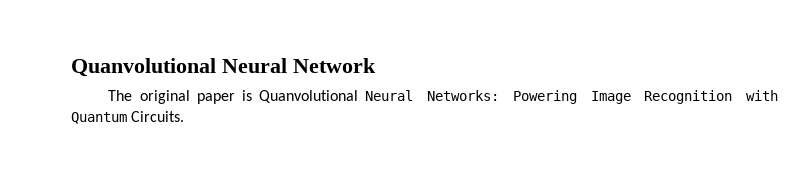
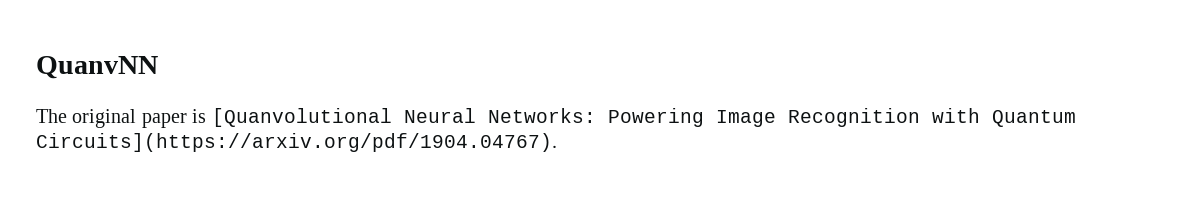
[71,58,376,77] Quanvolutional Neural Network -> [36,56,158,79] QuanvNN
[259,90,359,103] Quanvolutional -> [211,108,392,127] [Quanvolutional
[131,111,185,122] Circuits. -> [36,133,557,152] Circuits](https://arxiv.org/pdf/1904.04767).

